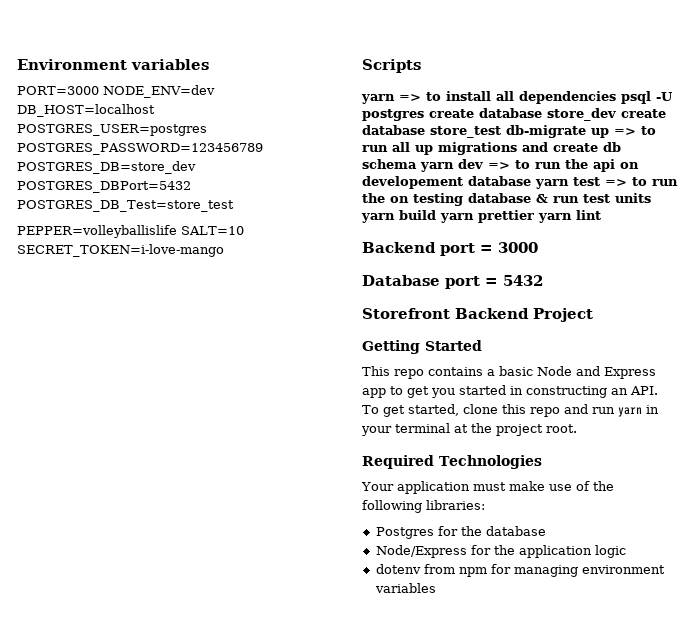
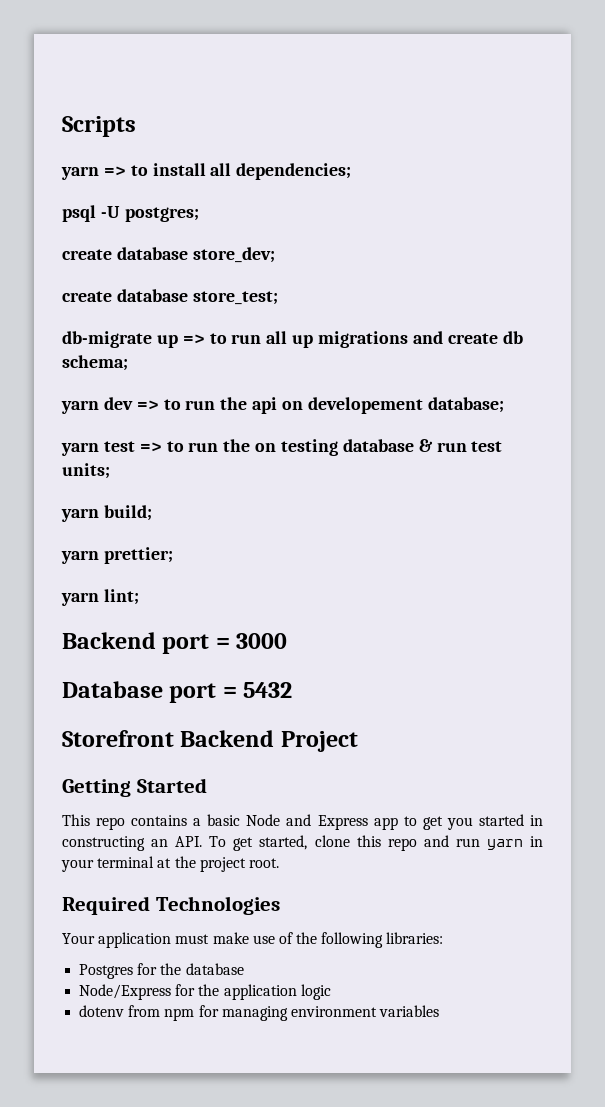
[17,59,209,70] [17,85,215,98] [17,104,155,117] [17,124,207,136] [17,143,263,155] [17,161,196,174] [17,181,191,193] [17,200,234,212] [17,225,244,238] [17,244,224,257] Environment variables // PORT=3000 NODE_ENV=dev DB_HOST=localhost POSTGRES_USER=postgres POSTGRES_PASSWORD=123456789 POSTGRES_DB=store_dev POSTGRES_DBPort=5432 POSTGRES_DB_Test=store_test // PEPPER=volleyballislife SALT=10 SECRET_TOKEN=i-love-mango // -> (62, 126) none
[519,91,616,104] dependencies -> [236,163,352,180] dependencies; //
[362,108,666,121] [362,125,501,138] postgres create database store_dev create database store_test -> [124,207,199,222] [62,247,275,263] [62,289,278,305] postgres; // create database store_dev; // create database store_test; //
[362,159,417,169] schema -> [62,355,128,371] schema; //
[468,176,531,186] database -> [427,397,504,413] database; //
[615,193,651,203] [361,210,601,223] units yarn build yarn prettier yarn lint -> [62,463,110,479] [61,505,152,522] [61,547,173,564] [61,589,139,606] units; // yarn build; // yarn prettier; // yarn lint;

